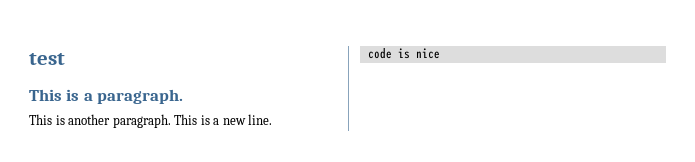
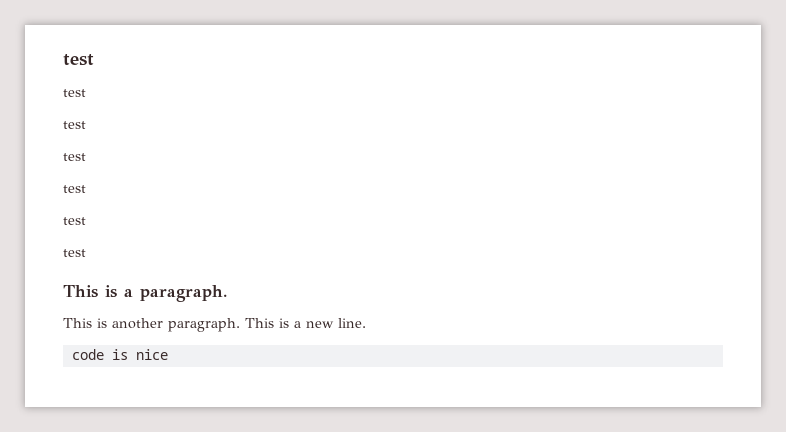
[29,53,65,65] test -> [63,54,94,66] [63,89,86,97] [63,121,86,129] [63,153,86,161] [63,185,86,193] [63,217,86,225] [63,249,86,257] test // test // test // test // test // test // test

